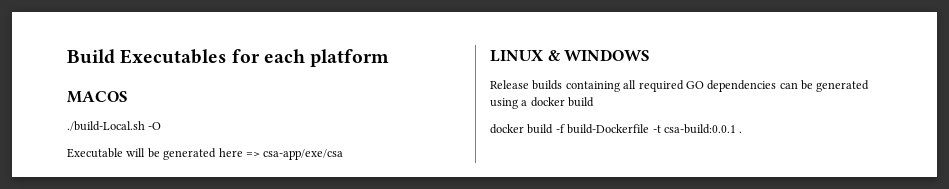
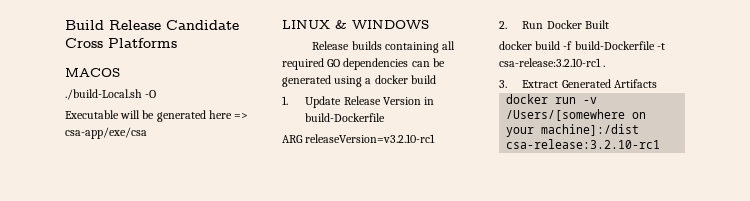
[120,49,390,67] Executables for each platform -> [109,20,239,30] [65,38,177,48] Release Candidate Cross Platforms
(595, 102) none -> [282,96,435,108] [305,113,386,122] [282,134,436,143] [499,20,609,29] // 1. Update Release Version in build-Dockerfile // ARG releaseVersion=v3.2.10-rc1 // 2. Run Docker Built
[663,124,736,134] csa-build:0.0.1 -> [499,58,601,67] csa-release:3.2.10-rc1
(743, 132) none -> [499,79,657,88] [506,94,598,104] [506,109,647,121] [506,124,640,137] [506,139,661,149] // 3. Extract Generated Artifacts // docker run -v /Users/[somewhere on your machine]:/dist csa-release:3.2.10-rc1

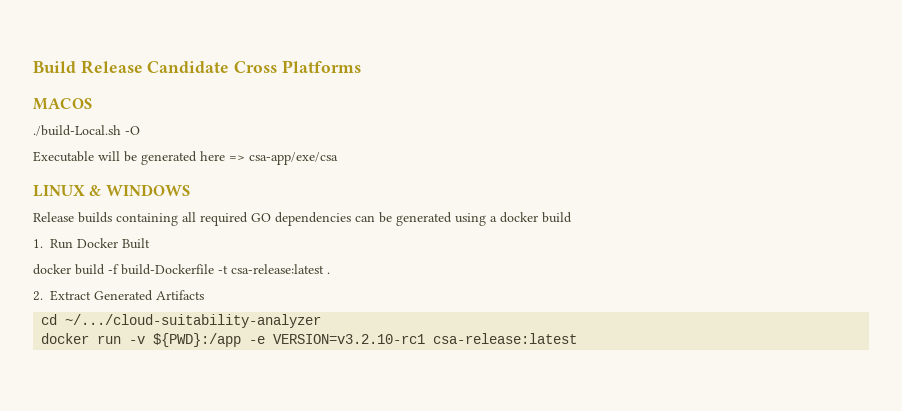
[305,96,435,108] [305,113,386,122] [282,134,436,143] [499,21,507,29] Update Release Version in build-Dockerfile // ARG releaseVersion=v3.2.10-rc1 // 2. -> (43, 243) none
[499,58,601,67] csa-release:3.2.10-rc1 -> [231,264,324,274] csa-release:latest
[499,80,507,88] 3. -> [33,291,43,301] 2.
(657, 83) none -> [41,314,322,328] // cd ~/.../cloud-suitability-analyzer
[506,109,647,121] [506,124,640,137] [506,139,661,149] /Users/[somewhere on your machine]:/dist csa-release:3.2.10-rc1 -> [153,333,578,347] ${PWD}:/app -e VERSION=v3.2.10-rc1 csa-release:latest

